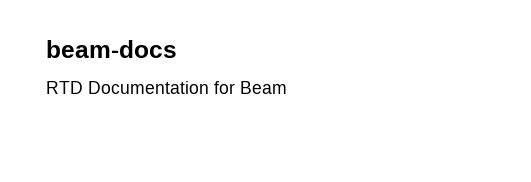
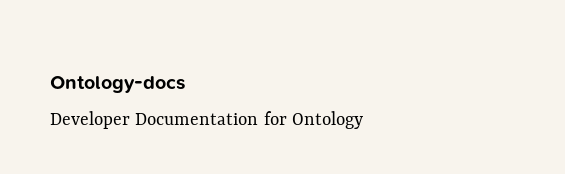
[46,40,177,58] [46,81,83,94] beam-docs // RTD -> [50,76,185,93] [50,111,130,129] Ontology-docs // Developer
[240,81,287,94] Beam -> [292,111,364,129] Ontology

